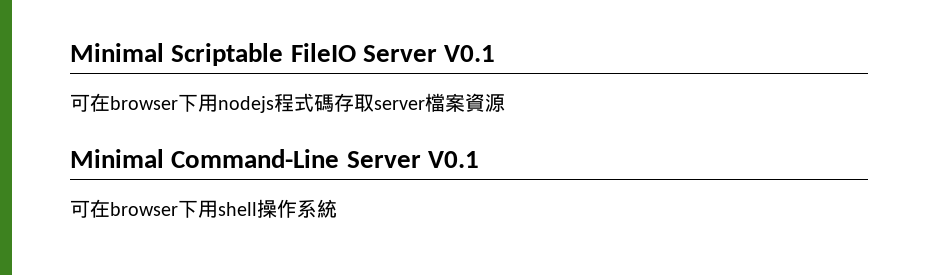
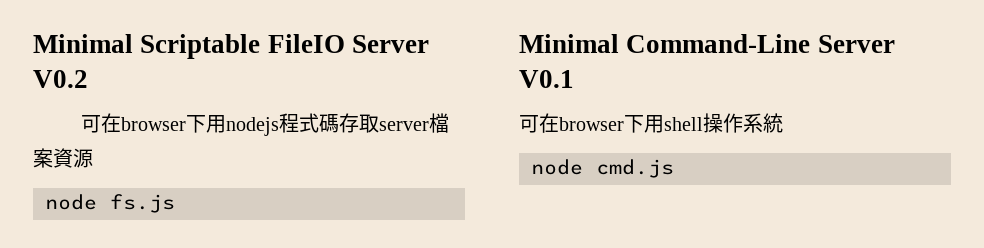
[444,45,496,62] V0.1 -> [33,70,88,88] V0.2
(505, 103) none -> [45,194,175,213] // node fs.js
(337, 208) none -> [531,159,674,178] // node cmd.js

